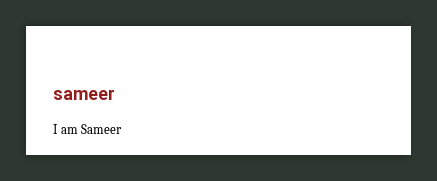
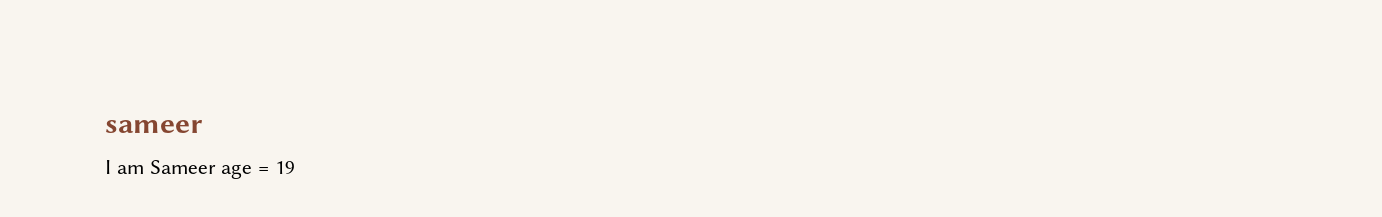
(123, 129) none -> [221,161,296,179] age = 19

